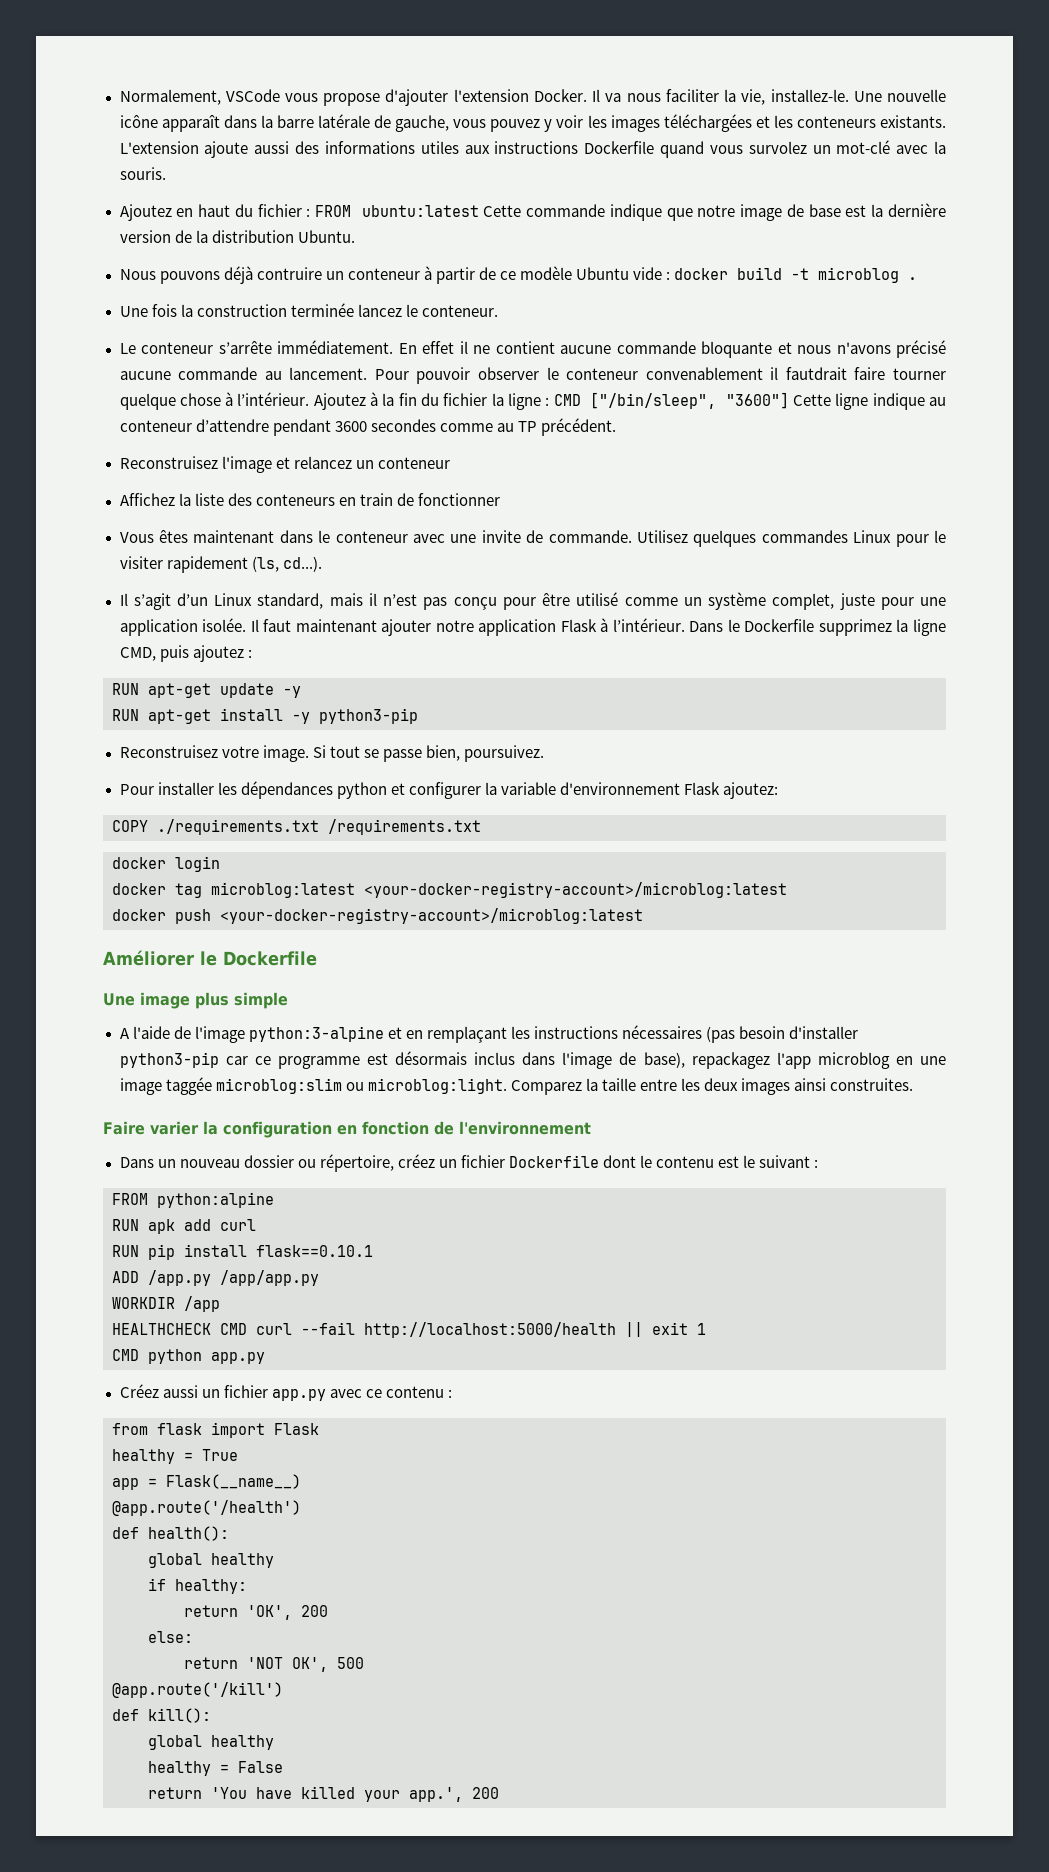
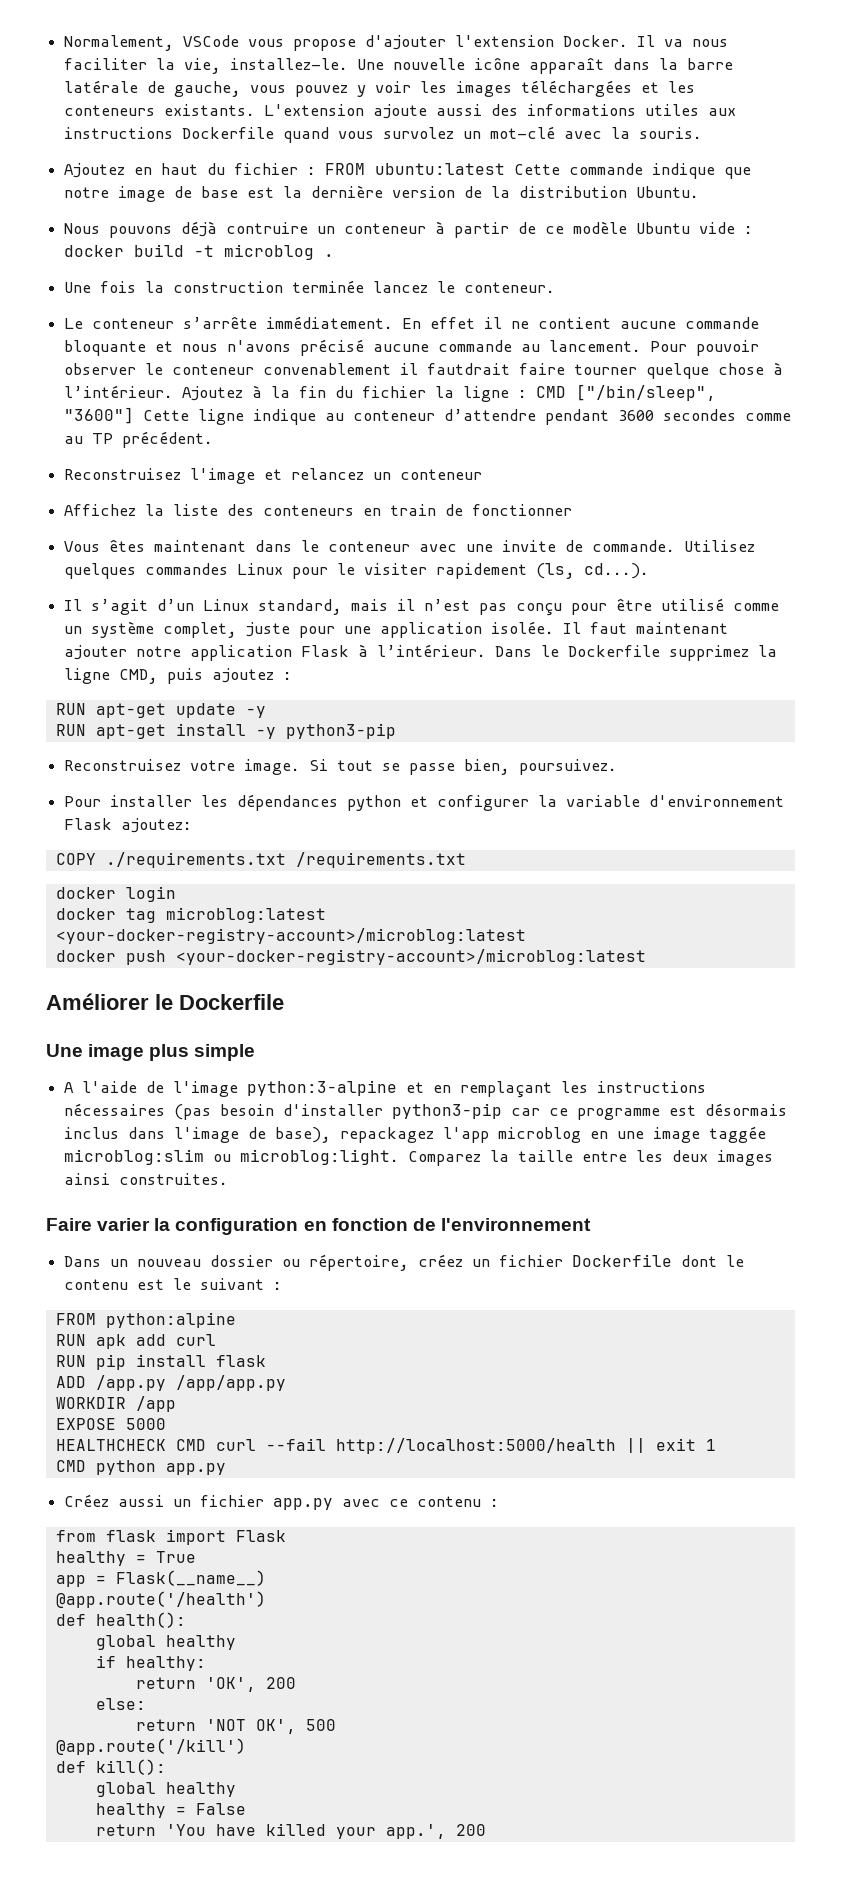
[256,1245,373,1257] flask==0.10.1 -> [215,1355,266,1367] flask
(220, 1304) none -> [55,1418,166,1430] // EXPOSE 5000

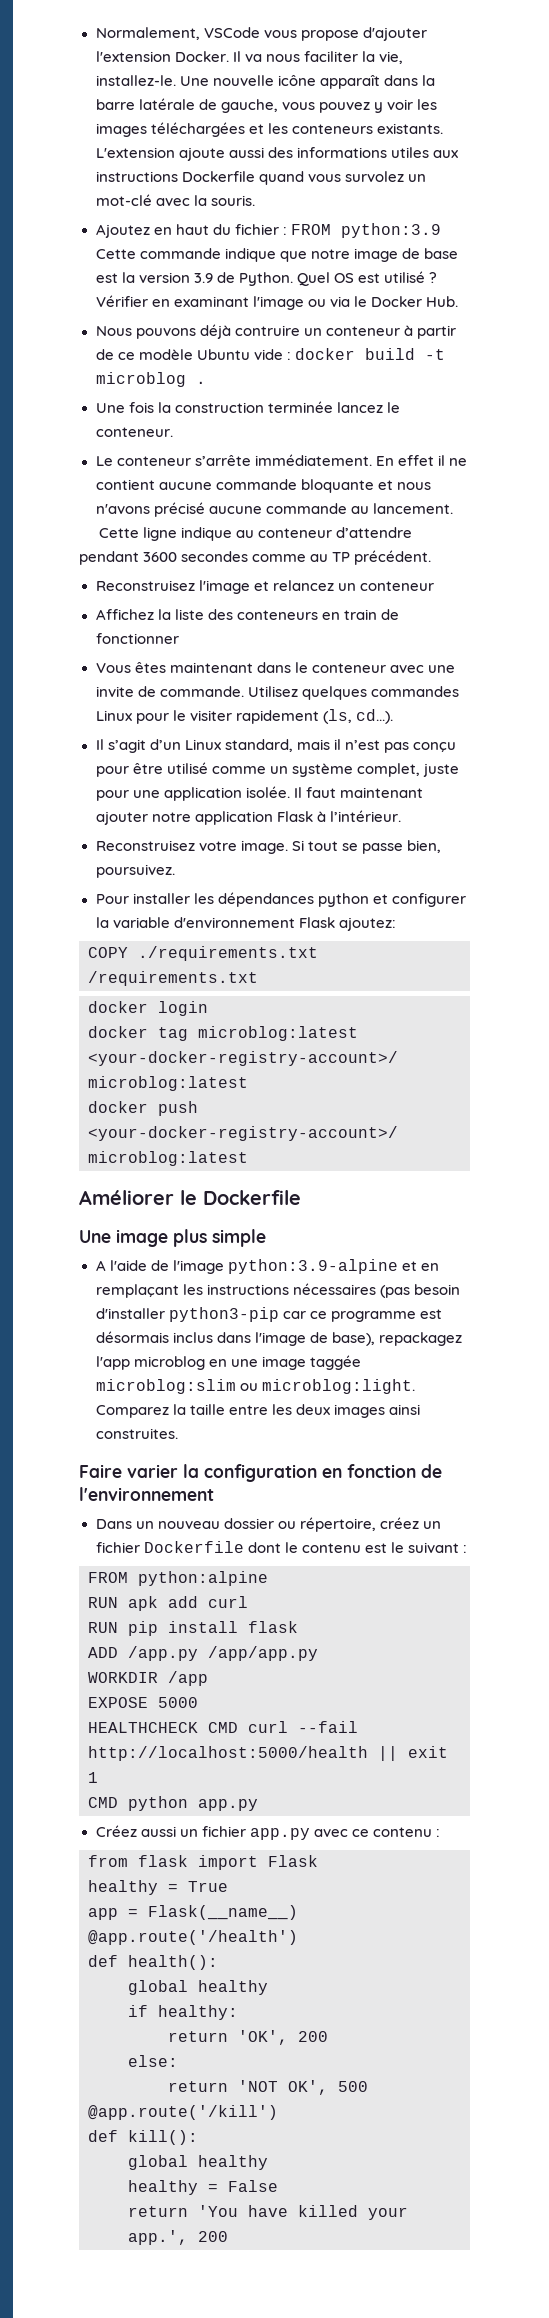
[375,163,506,175] ubuntu:latest -> [340,223,441,238] python:3.9
[311,185,700,198] dernière version de la distribution Ubuntu. -> [138,271,438,286] [95,295,458,310] version 3.9 de Python. Quel OS est utilisé ? Vérifier en examinant l'image ou via le Docker Hub.
[650,340,760,356] [64,362,784,379] [64,384,717,402] [64,407,135,424] Pour pouvoir observer le conteneur convenablement il fautdrait faire tourner quelque chose à l’intérieur. Ajoutez à la fin du fichier la ligne : CMD ["/bin/sleep", "3600"] -> (453, 508) //
[495,645,778,661] [64,668,293,684] [55,703,266,718] [55,723,396,739] Dans le Dockerfile supprimez la ligne CMD, puis ajoutez : // RUN apt-get update -y // RUN apt-get install -y python3-pip -> (401, 816) none
[247,1080,398,1096] python:3-alpine -> [227,1259,398,1274] python:3.9-alpine

